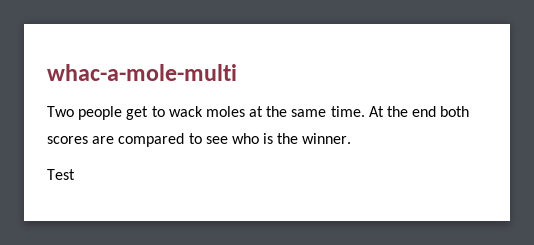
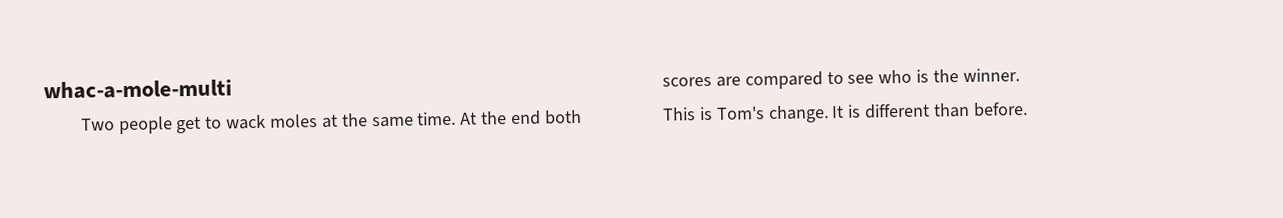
[47,169,75,180] Test -> [662,102,1028,124] This is Tom's change. It is different than before.

